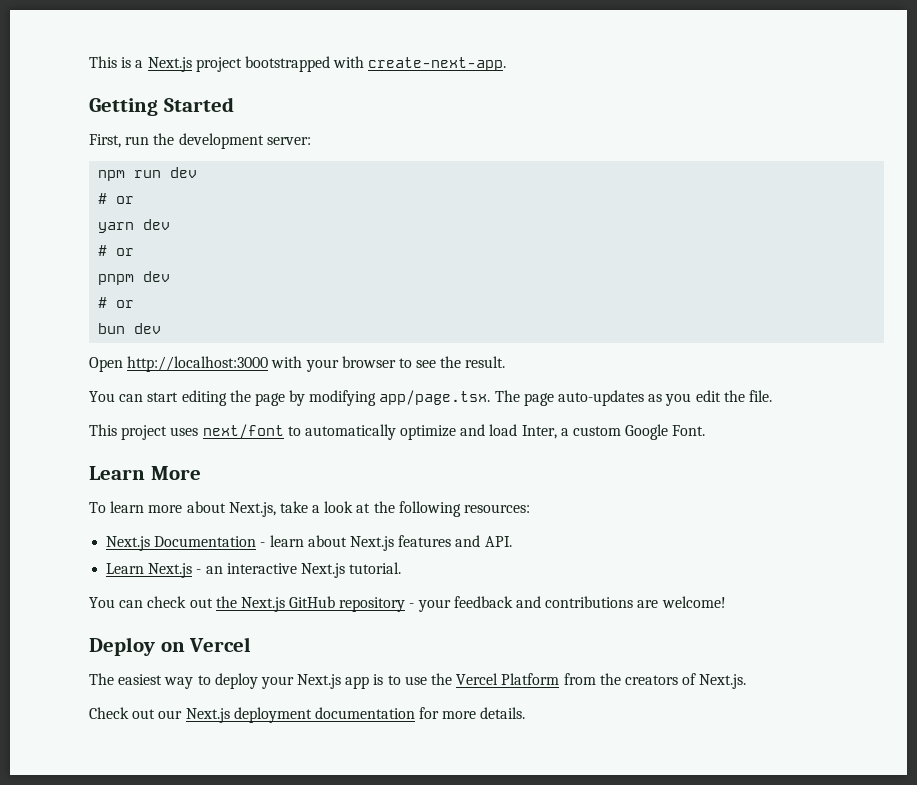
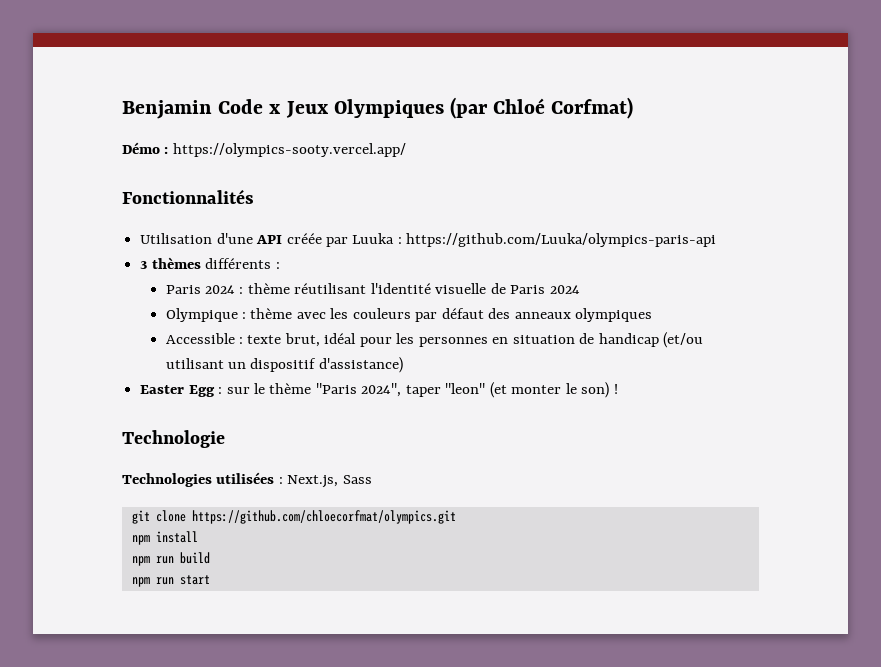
[89,56,507,72] [89,97,234,116] [89,133,311,149] [98,167,198,181] [98,193,135,204] [98,219,171,233] [98,245,135,256] [98,271,171,285] [98,297,135,308] [98,323,162,334] [89,356,506,372] [89,390,772,406] [89,424,706,440] [89,466,201,480] [89,501,531,517] [106,535,512,551] [106,562,402,578] [89,596,726,612] [89,637,252,656] [89,673,747,689] [89,707,526,723] This is a Next.js project bootstrapped with create-next-app. // Getting Started // First, run the development server: // npm run dev // # or // yarn dev // # or // pnpm dev // # or // bun dev // Open http://localhost:3000 with your browser to see the result. // You can start editing the page by modifying app/page.tsx. The page auto-updates as you edit the file. // This project uses next/font to automatically optimize and load Inter, a custom Google Font. // Learn More // To learn more about Next.js, take a look at the following resources: // Next.js Documentation - learn about Next.js features and API. // Learn Next.js - an interactive Next.js tutorial. // You can check out the Next.js GitHub repository - your feedback and contributions are welcome! // Deploy on Vercel // The easiest way to deploy your Next.js app is to use the Vercel Platform from the creators of Next.js. // Check out our Next.js deployment documentation for more details. -> [122,97,634,119] [122,142,406,157] [122,189,254,204] [140,233,717,247] [140,257,280,269] [165,283,580,294] [165,308,653,322] [165,332,704,348] [165,357,403,373] [140,382,618,398] [122,430,225,448] [122,472,372,488] [131,510,456,524] [131,531,198,545] [131,552,210,566] [131,575,210,587] Benjamin Code x Jeux Olympiques (par Chloé Corfmat) // Démo : https://olympics-sooty.vercel.app/ // Fonctionnalités // Utilisation d'une API créée par Luuka : https://github.com/Luuka/olympics-paris-api // 3 thèmes différents : // Paris 2024 : thème réutilisant l'identité visuelle de Paris 2024 // Olympique : thème avec les couleurs par défaut des anneaux olympiques // Accessible : texte brut, idéal pour les personnes en situation de handicap (et/ou utilisant un dispositif d'assistance) // Easter Egg : sur le thème "Paris 2024", taper "leon" (et monter le son) ! // Technologie // Technologies utilisées : Next.js, Sass // git clone https://github.com/chloecorfmat/olympics.git // npm install // npm run build // npm run start

